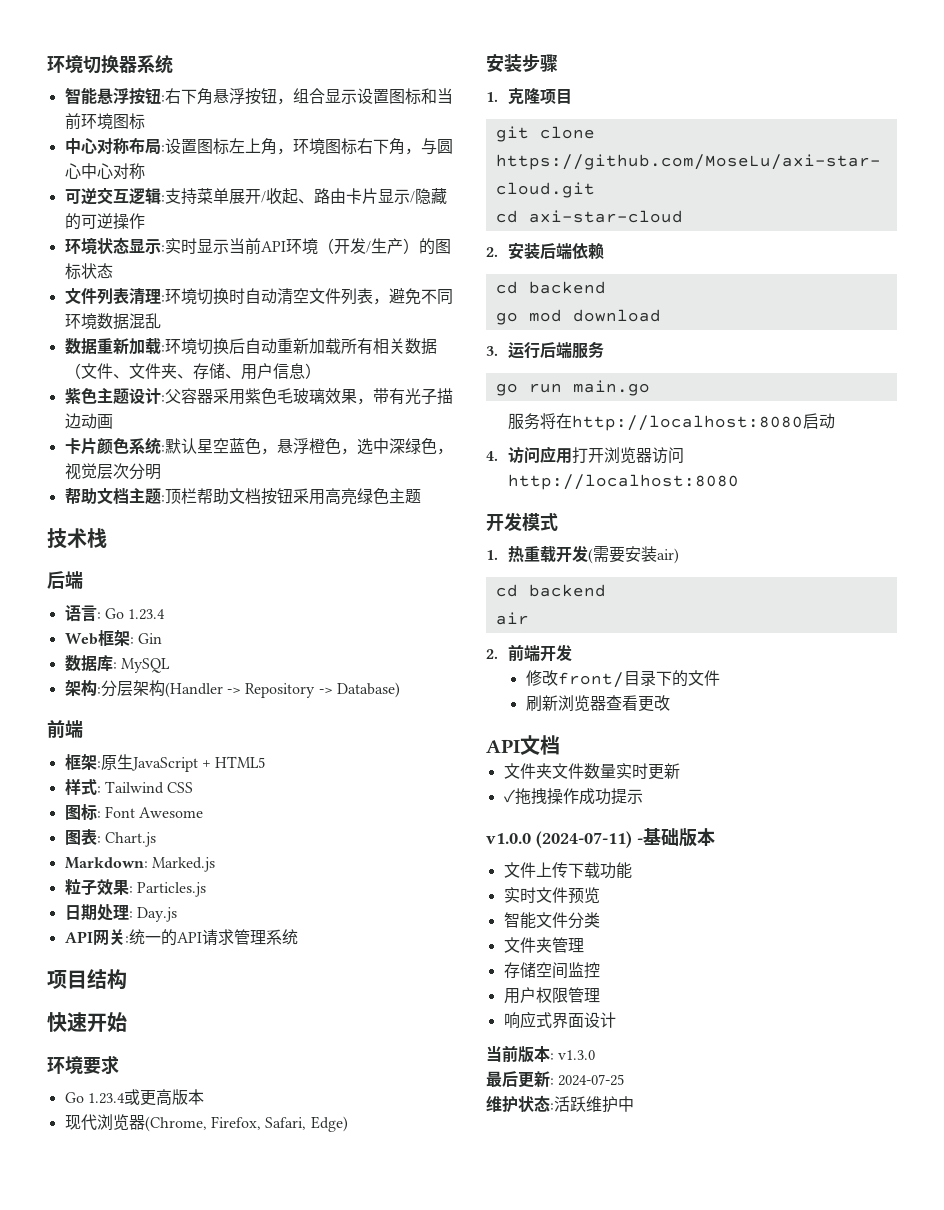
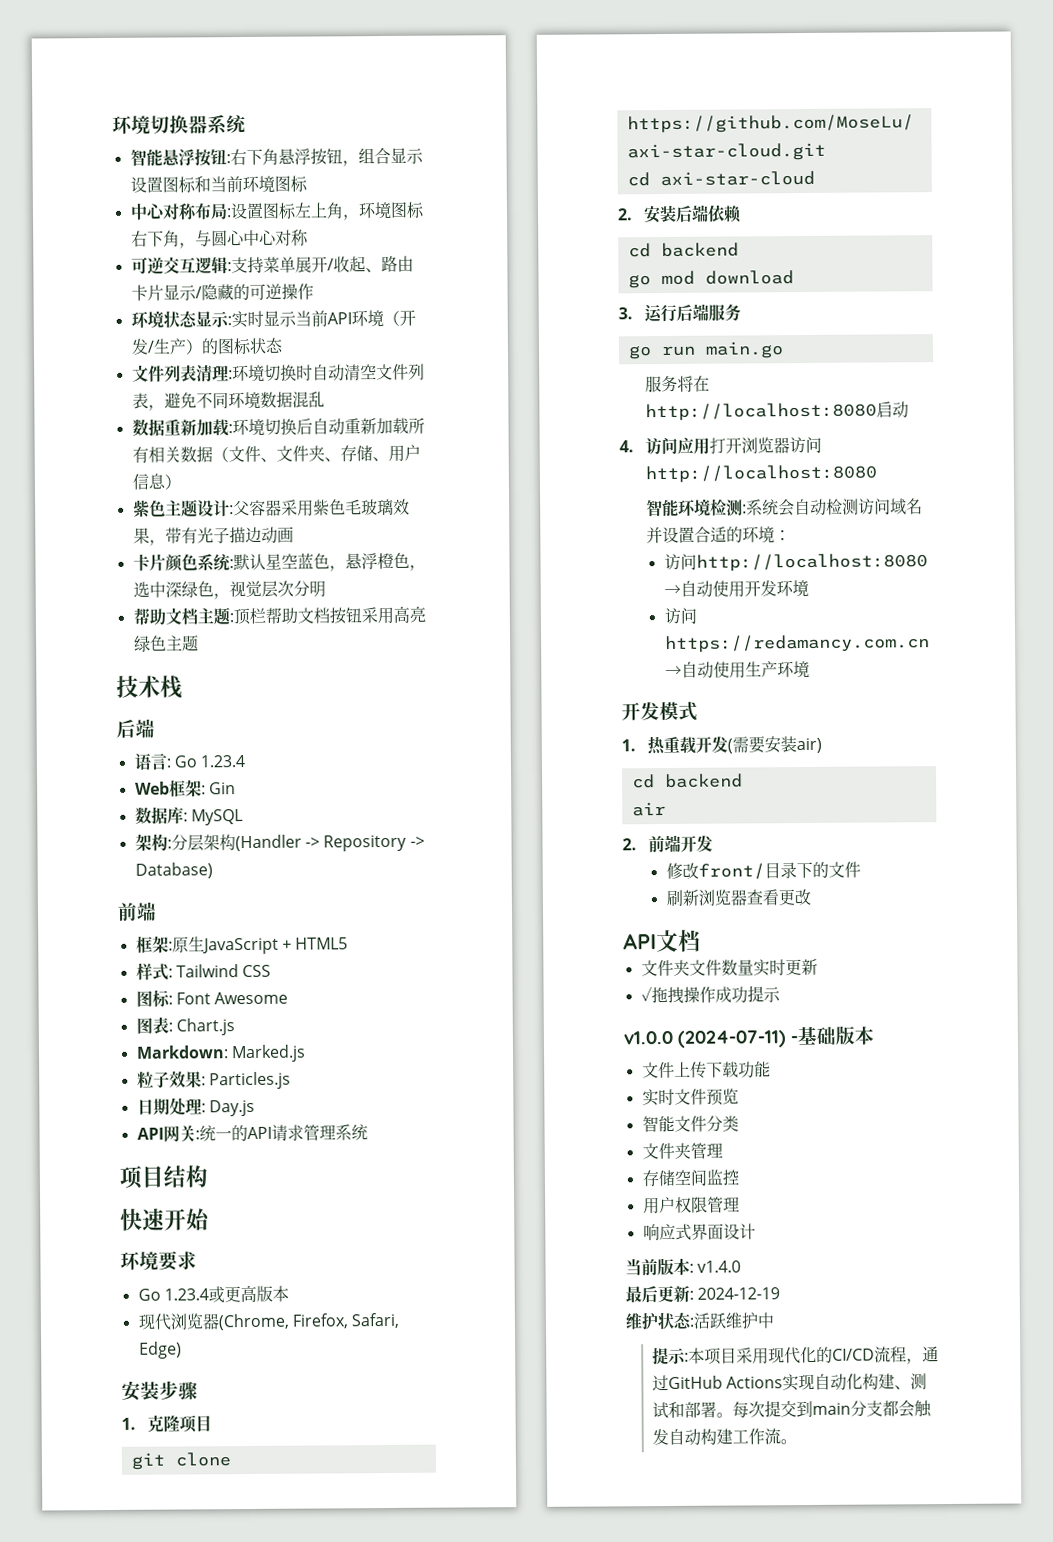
(740, 482) none -> [645,498,923,518] [645,526,791,544] [663,553,928,572] [663,579,809,598] [663,607,697,625] [664,634,930,654] [664,660,810,679] // 智能环境检测:系统会自动检测访问域名并设置合适的环境： // 访问http://localhost:8080 →自动使用开发环境 // 访问https://redamancy.com.cn →自动使用生产环境
[558,1050,596,1060] v1.3.0 -> [697,1260,742,1273] v1.4.0
[558,1074,625,1086] 2024-07-25 -> [697,1287,781,1300] 2024-12-19
(634, 1104) none -> [651,1346,939,1366] [651,1373,928,1392] [651,1400,932,1419] [651,1428,797,1446] // 提示:本项目采用现代化的CI/CD流程，通过GitHub Actions实现自动化构建、测试和部署。每次提交到main分支都会触发自动构建工作流。

